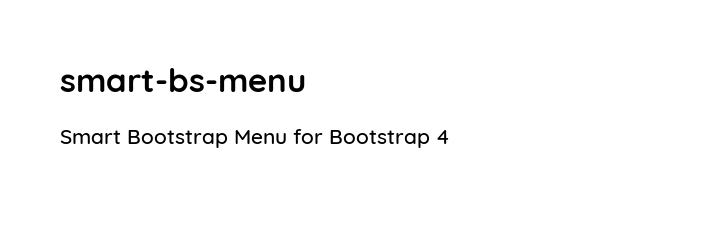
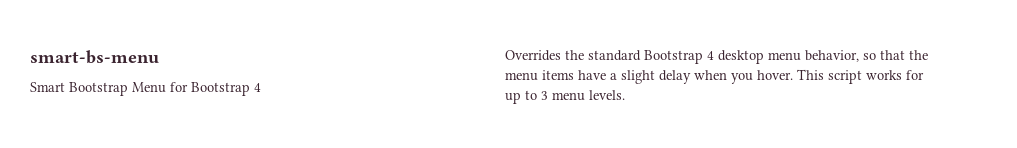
(450, 137) none -> [505,50,928,64] [505,69,924,84] [505,90,625,104] // Overrides the standard Bootstrap 4 desktop menu behavior, so that the menu items have a slight delay when you hover. This script works for up to 3 menu levels.

